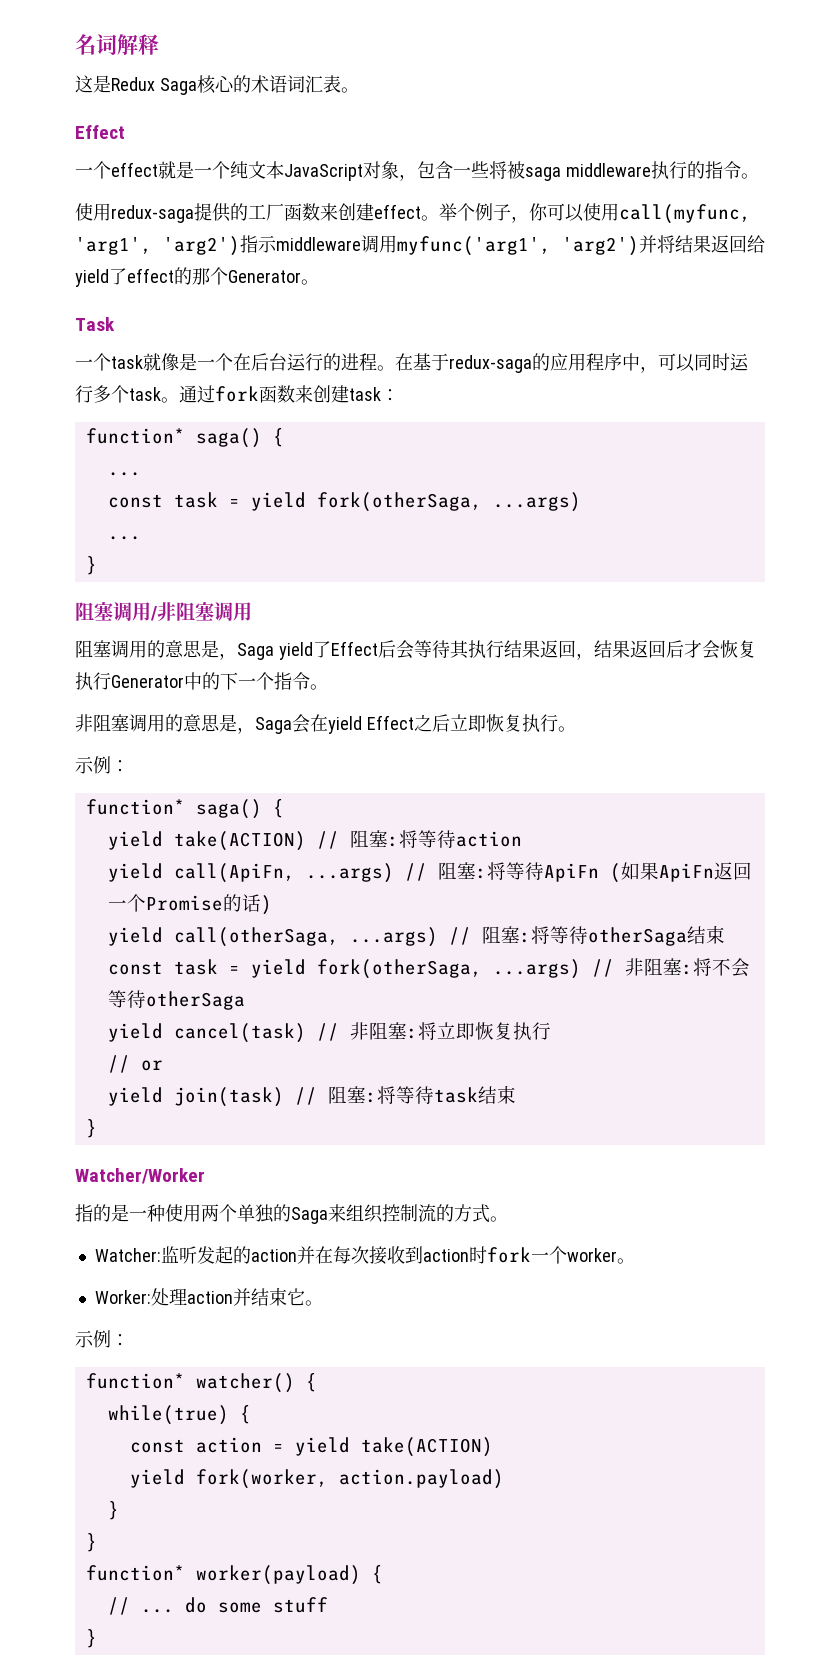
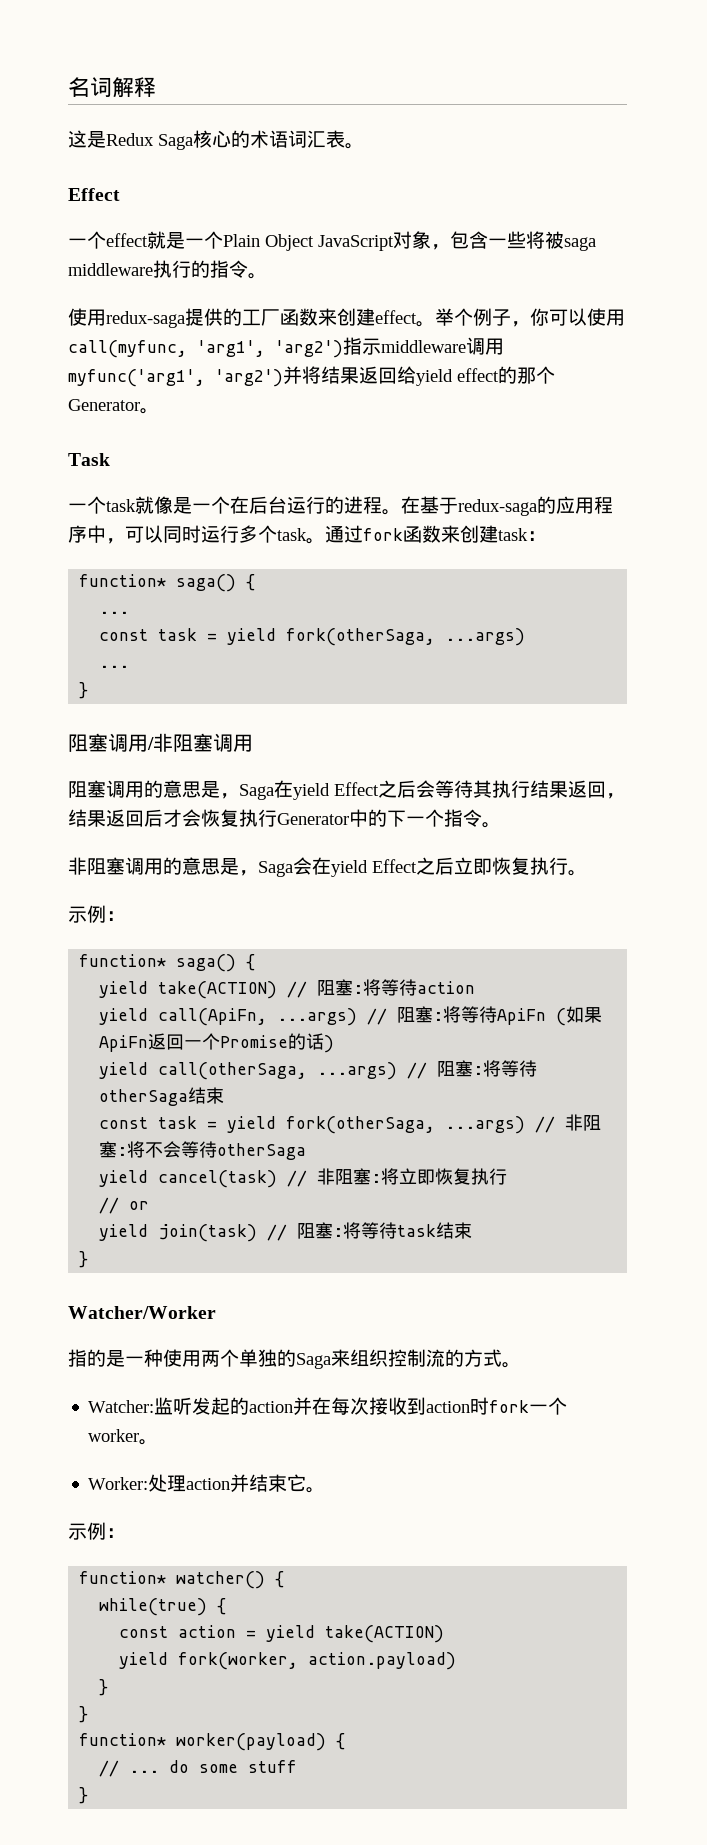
[230,161,284,179] 纯文本 -> [223,234,314,251] Plain Object
[109,268,127,285] 了 -> (453, 377) none
[278,641,378,660] yield了Effect -> [274,780,397,800] 在yield Effect之

